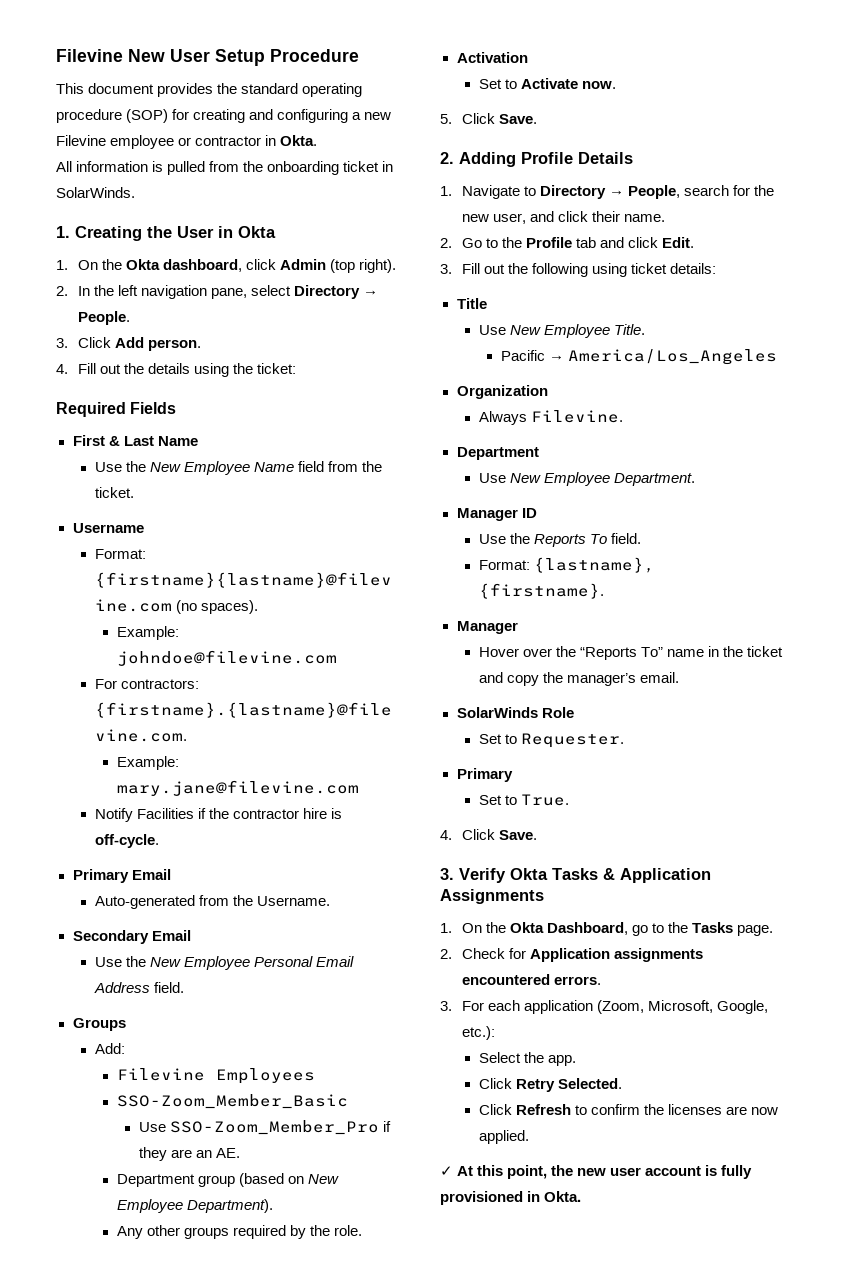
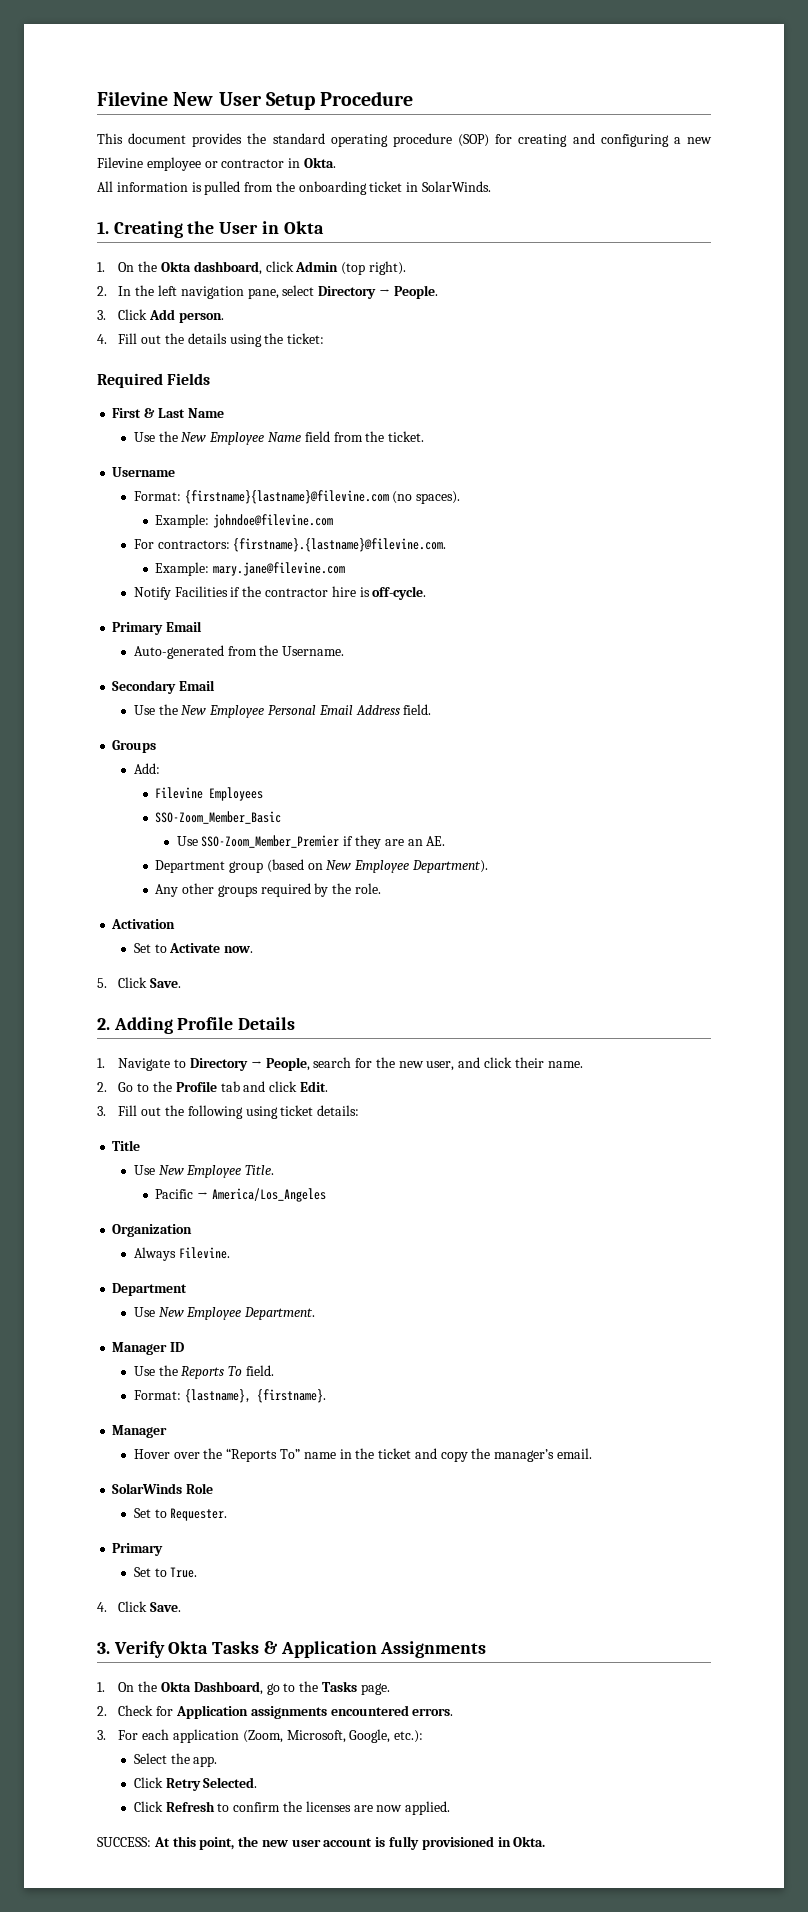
[169,1120,379,1135] SSO-Zoom_Member_Pro -> [201,835,340,848] SSO-Zoom_Member_Premier
[440,1166,453,1176] ✓ -> [97,1837,151,1847] SUCCESS:

